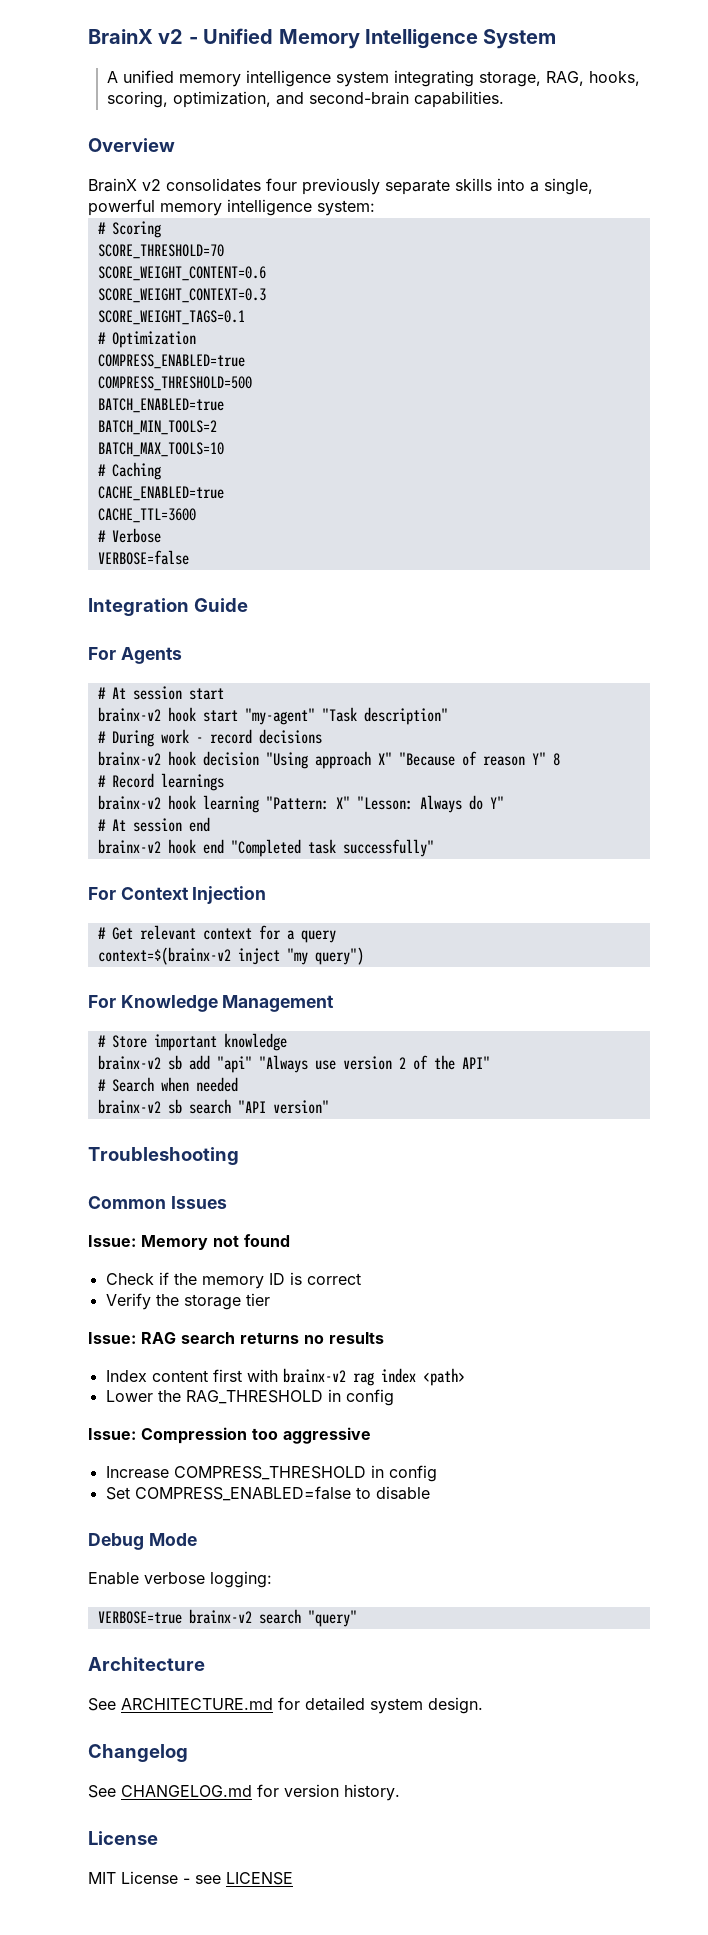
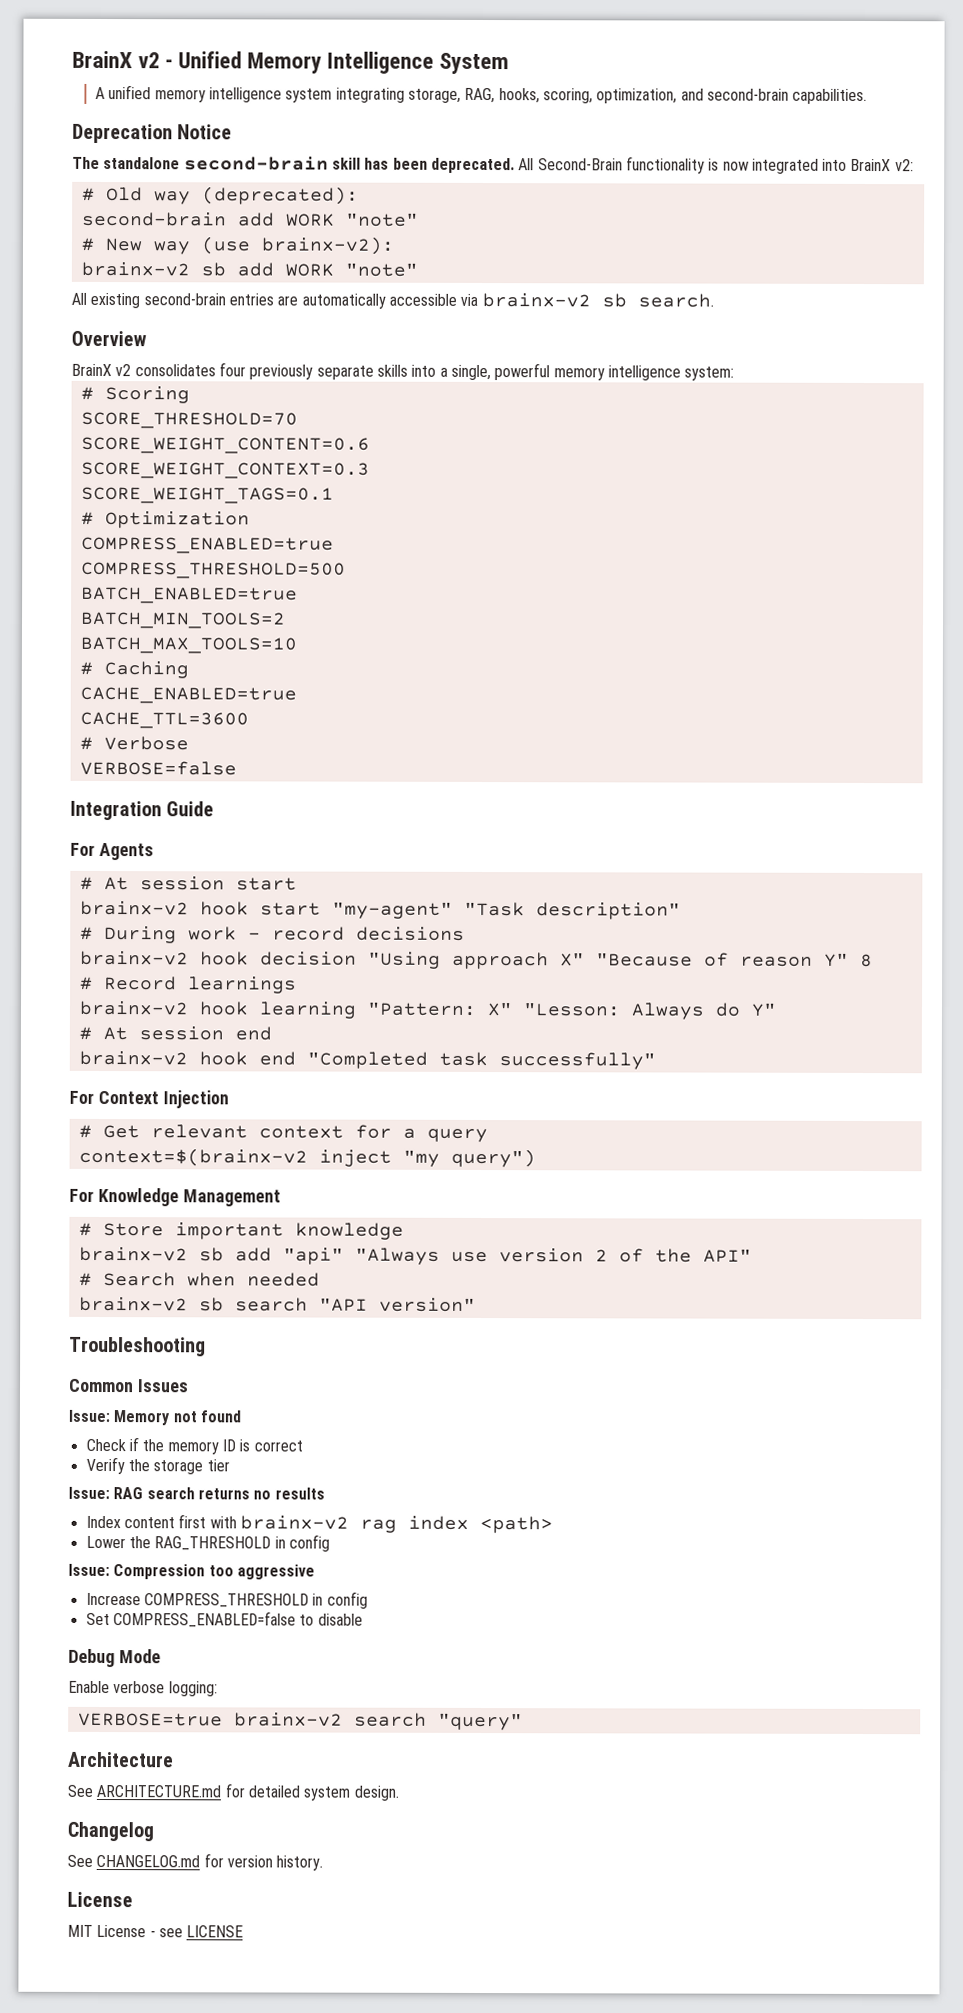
(504, 99) none -> [72,123,233,144] [72,156,914,174] [81,186,359,205] [81,211,419,227] [80,236,395,255] [80,261,418,277] [71,292,714,309] // Deprecation Notice // The standalone second-brain skill has been deprecated. All Second-Brain functionality is now integrated into BrainX v2: // # Old way (deprecated): // second-brain add WORK "note" // # New way (use brainx-v2): // brainx-v2 sb add WORK "note" // All existing second-brain entries are automatically accessible via brainx-v2 sb search.

